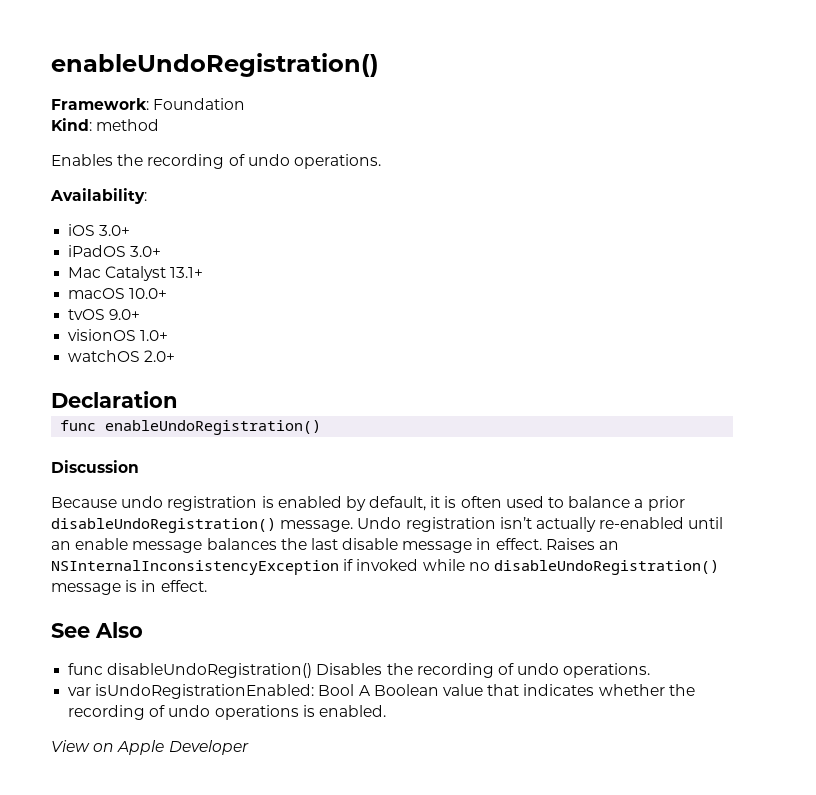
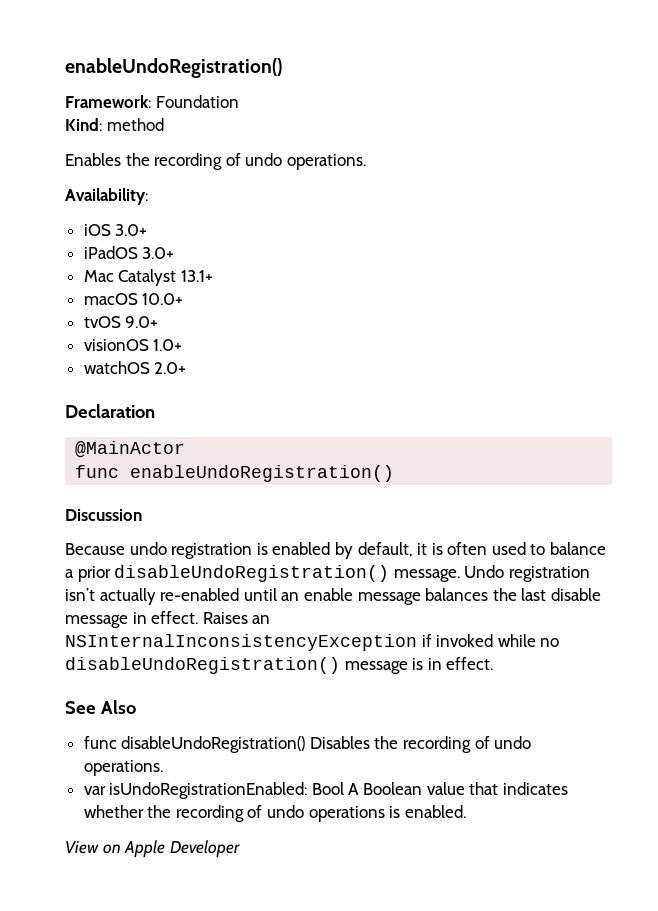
(178, 399) none -> [75,441,186,458] // @MainActor

